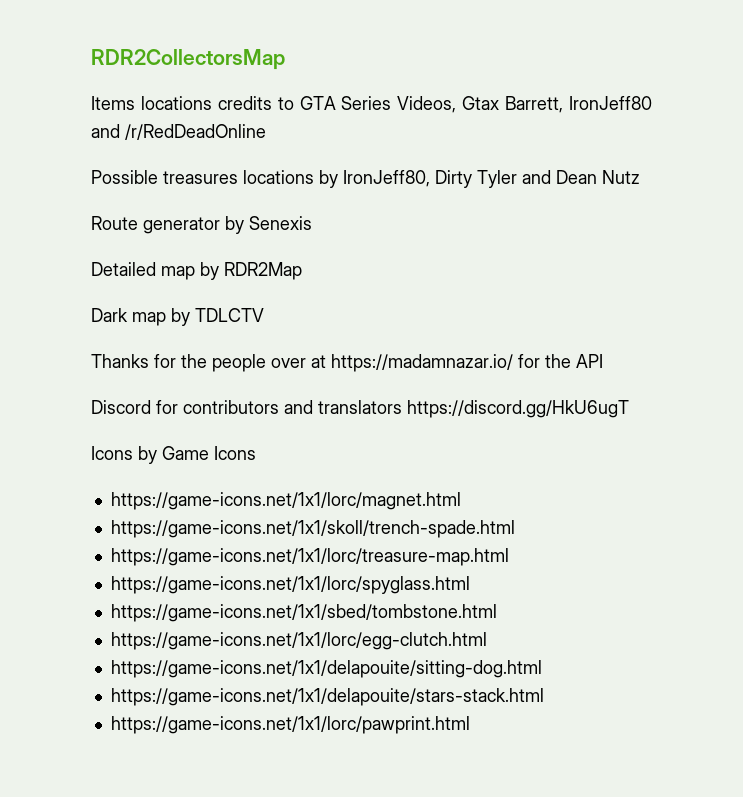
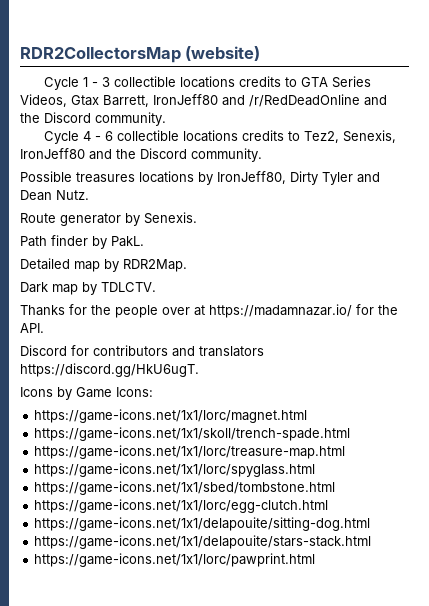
[91,96,135,110] // Items -> [185,46,261,61] [44,76,177,90] (website) // Cycle 1 - 3 collectible
(266, 132) none -> [364,95,387,106] [20,112,166,126] [44,130,397,144] [20,148,262,162] and the Discord community. // Cycle 4 - 6 collectible locations credits to Tez2, Senexis, IronJeff80 and the Discord community.
[602,170,640,184] Nutz -> [56,190,89,200] Nutz.
[249,216,312,230] Senexis -> [144,212,197,224] [20,235,144,249] Senexis. // Path finder by PakL.
[224,262,302,280] RDR2Map -> [123,259,187,272] RDR2Map.
[195,308,264,322] TDLCTV -> [101,282,156,292] TDLCTV.
[576,354,603,368] API -> [20,323,44,333] API.
[407,400,629,418] https://discord.gg/HkU6ugT -> [20,363,199,377] https://discord.gg/HkU6ugT.
[214,446,256,460] Icons -> [116,387,153,397] Icons:

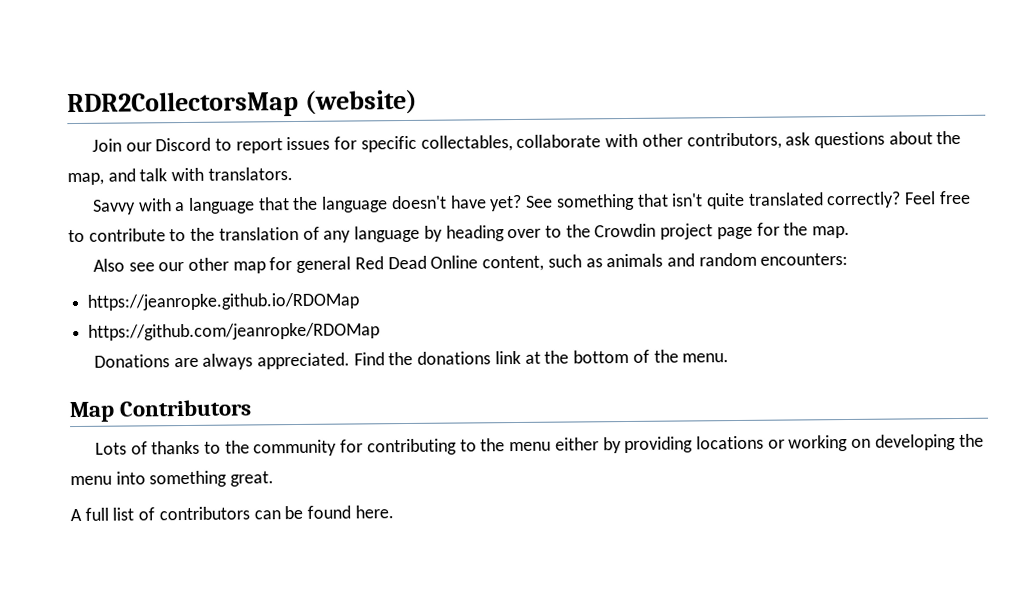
[44,76,372,90] [20,94,387,107] [20,112,166,126] [44,130,397,144] [20,148,262,162] [20,171,380,185] [20,190,89,201] [20,212,197,226] [20,235,144,249] [20,258,187,272] [20,282,156,295] [20,304,398,318] [20,323,44,333] [20,345,264,357] [20,363,199,377] [20,387,153,400] [34,409,308,423] [34,427,351,441] [34,445,346,459] [34,463,316,477] [34,481,336,495] [34,499,329,513] [34,517,371,531] [34,535,372,549] [34,553,316,567] Cycle 1 - 3 collectible locations credits to GTA Series Videos, Gtax Barrett, IronJeff80 and /r/RedDeadOnline and the Discord community. // Cycle 4 - 6 collectible locations credits to Tez2, Senexis, IronJeff80 and the Discord community. // Possible treasures locations by IronJeff80, Dirty Tyler and Dean Nutz. // Route generator by Senexis. // Path finder by PakL. // Detailed map by RDR2Map. // Dark map by TDLCTV. // Thanks for the people over at https://madamnazar.io/ for the API. // Discord for contributors and translators https://discord.gg/HkU6ugT. // Icons by Game Icons: // https://game-icons.net/1x1/lorc/magnet.html // https://game-icons.net/1x1/skoll/trench-spade.html // https://game-icons.net/1x1/lorc/treasure-map.html // https://game-icons.net/1x1/lorc/spyglass.html // https://game-icons.net/1x1/sbed/tombstone.html // https://game-icons.net/1x1/lorc/egg-clutch.html // https://game-icons.net/1x1/delapouite/sitting-dog.html // https://game-icons.net/1x1/delapouite/stars-stack.html // https://game-icons.net/1x1/lorc/pawprint.html -> [91,130,962,154] [67,167,293,186] [92,190,971,215] [68,222,851,243] [92,252,849,274] [87,292,360,311] [88,322,381,341] [93,349,730,370] [69,399,252,423] [94,433,984,457] [70,470,275,488] [70,505,394,522] Join our Discord to report issues for specific collectables, collaborate with other contributors, ask questions about the map, and talk with translators. // Savvy with a language that the language doesn't have yet? See something that isn't quite translated correctly? Feel free to contribute to the translation of any language by heading over to the Crowdin project page for the map. // Also see our other map for general Red Dead Online content, such as animals and random encounters: // https://jeanropke.github.io/RDOMap // https://github.com/jeanropke/RDOMap // Donations are always appreciated. Find the donations link at the bottom of the menu. // Map Contributors // Lots of thanks to the community for contributing to the menu either by providing locations or working on developing the menu into something great. // A full list of contributors can be found here.

